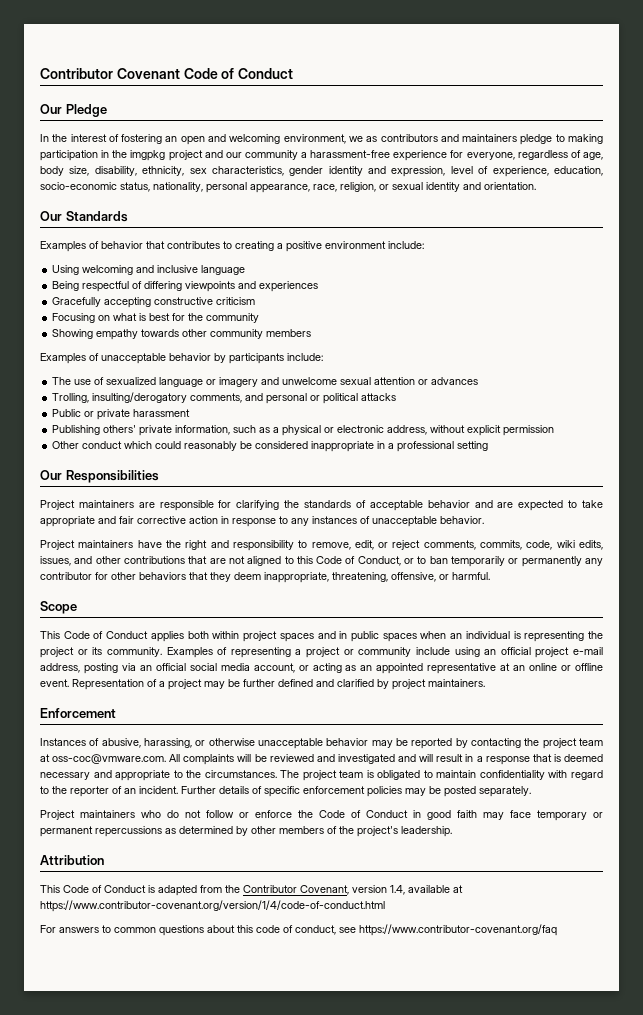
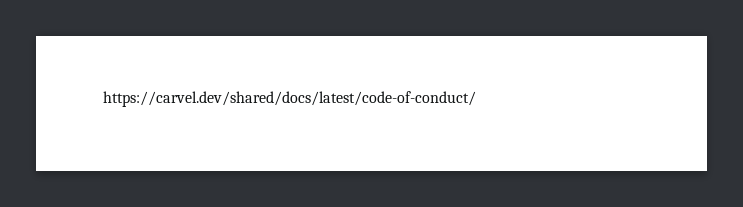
[40,68,294,79] [40,104,107,117] [40,134,603,145] [40,150,603,161] [40,166,603,177] [40,182,536,193] [40,211,128,222] [40,241,424,252] [52,265,246,275] [52,281,319,292] [52,297,256,308] [52,313,260,323] [52,329,312,340] [40,353,323,364] [52,377,479,387] [52,392,397,404] [52,409,191,420] [52,425,555,436] [52,441,489,452] [40,470,159,483] [40,500,604,511] [40,516,484,527] [40,540,603,551] [40,556,603,567] [40,572,490,583] [40,601,77,614] [40,631,603,642] [40,647,603,658] [40,663,604,674] [40,679,485,690] [40,708,116,718] [40,738,603,749] [40,754,604,765] [40,770,604,781] [40,786,531,797] [40,810,603,821] [40,826,452,837] [40,855,104,865] [40,885,463,896] [40,900,385,912] [40,924,557,936] Contributor Covenant Code of Conduct // Our Pledge // In the interest of fostering an open and welcoming environment, we as contributors and maintainers pledge to making participation in the imgpkg project and our community a harassment-free experience for everyone, regardless of age, body size, disability, ethnicity, sex characteristics, gender identity and expression, level of experience, education, socio-economic status, nationality, personal appearance, race, religion, or sexual identity and orientation. // Our Standards // Examples of behavior that contributes to creating a positive environment include: // Using welcoming and inclusive language // Being respectful of differing viewpoints and experiences // Gracefully accepting constructive criticism // Focusing on what is best for the community // Showing empathy towards other community members // Examples of unacceptable behavior by participants include: // The use of sexualized language or imagery and unwelcome sexual attention or advances // Trolling, insulting/derogatory comments, and personal or political attacks // Public or private harassment // Publishing others' private information, such as a physical or electronic address, without explicit permission // Other conduct which could reasonably be considered inappropriate in a professional setting // Our Responsibilities // Project maintainers are responsible for clarifying the standards of acceptable behavior and are expected to take appropriate and fair corrective action in response to any instances of unacceptable behavior. // Project maintainers have the right and responsibility to remove, edit, or reject comments, commits, code, wiki edits, issues, and other contributions that are not aligned to this Code of Conduct, or to ban temporarily or permanently any contributor for other behaviors that they deem inappropriate, threatening, offensive, or harmful. // Scope // This Code of Conduct applies both within project spaces and in public spaces when an individual is representing the project or its community. Examples of representing a project or community include using an official project e-mail address, posting via an official social media account, or acting as an appointed representative at an online or offline event. Representation of a project may be further defined and clarified by project maintainers. // Enforcement // Instances of abusive, harassing, or otherwise unacceptable behavior may be reported by contacting the project team at oss-coc@vmware.com. All complaints will be reviewed and investigated and will result in a response that is deemed necessary and appropriate to the circumstances. The project team is obligated to maintain confidentiality with regard to the reporter of an incident. Further details of specific enforcement policies may be posted separately. // Project maintainers who do not follow or enforce the Code of Conduct in good faith may face temporary or permanent repercussions as determined by other members of the project's leadership. // Attribution // This Code of Conduct is adapted from the Contributor Covenant, version 1.4, available at https://www.contributor-covenant.org/version/1/4/code-of-conduct.html // For answers to common questions about this code of conduct, see https://www.contributor-covenant.org/faq -> [103,91,476,107] https://carvel.dev/shared/docs/latest/code-of-conduct/

